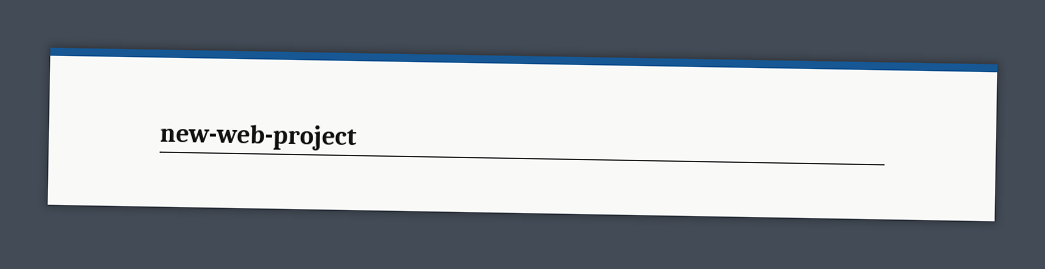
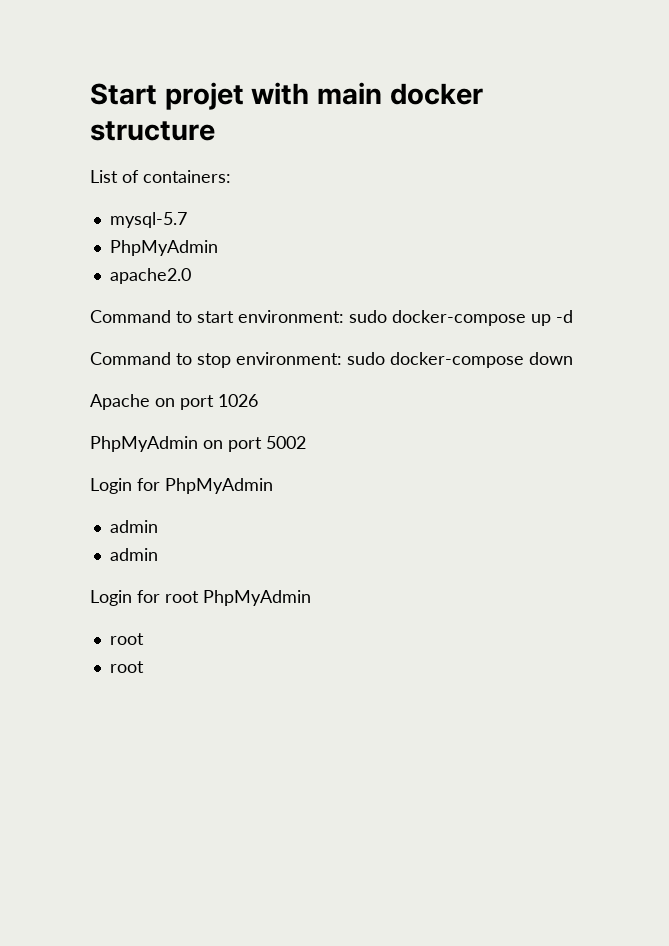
[159,122,358,152] new-web-project -> [90,82,483,110] [90,121,215,141] [90,170,231,183] [109,212,187,228] [109,240,218,256] [109,268,191,284] [90,310,573,326] [90,352,573,368] [90,394,258,410] [90,436,306,452] [90,478,273,494] [109,520,158,533] [109,548,158,561] [90,590,311,606] [109,633,144,645] [109,661,144,673] Start projet with main docker structure // List of containers: // mysql-5.7 // PhpMyAdmin // apache2.0 // Command to start environment: sudo docker-compose up -d // Command to stop environment: sudo docker-compose down // Apache on port 1026 // PhpMyAdmin on port 5002 // Login for PhpMyAdmin // admin // admin // Login for root PhpMyAdmin // root // root

